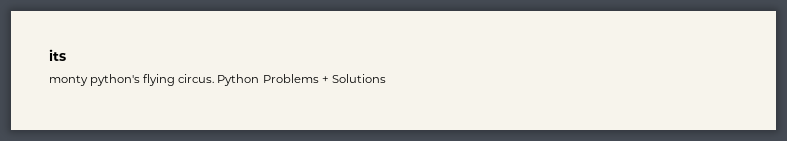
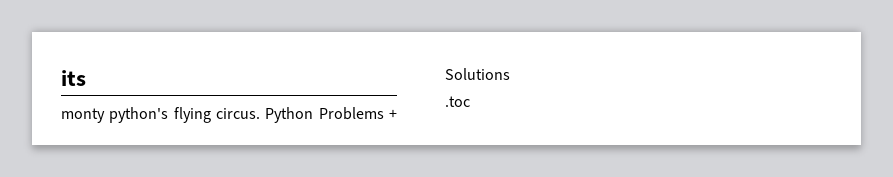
(386, 78) none -> [445,96,470,107] // .toc

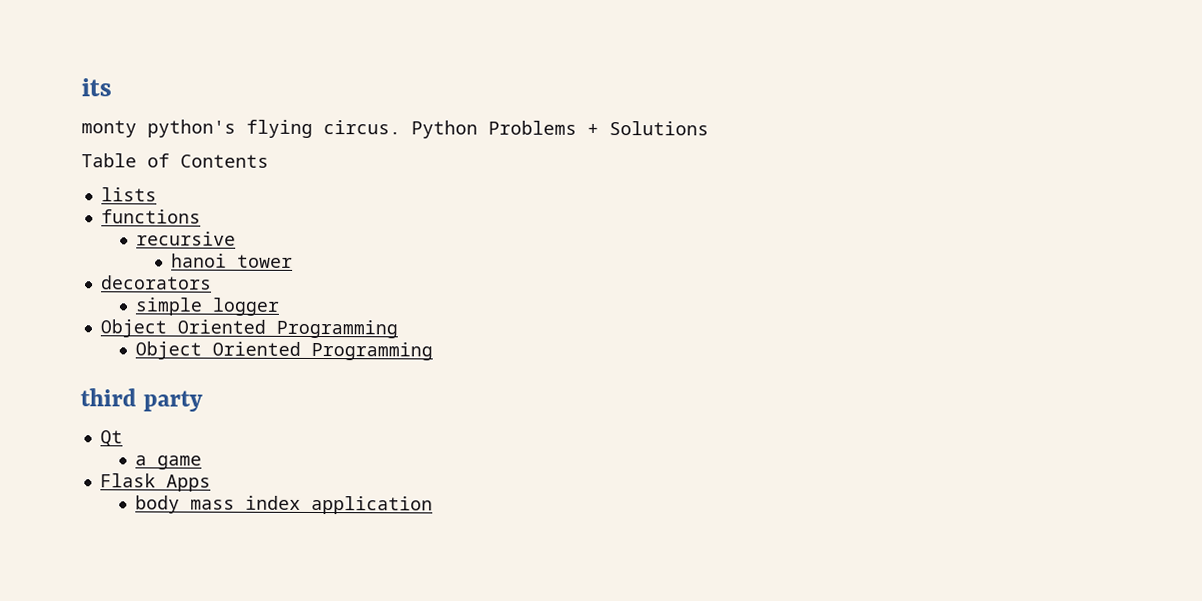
[445,96,470,107] .toc -> [81,153,269,168] [100,187,157,202] [100,209,201,224] [136,231,237,246] [171,253,294,268] [100,275,212,290] [135,297,281,316] [99,319,398,339] [135,341,434,361] [80,388,204,412] [99,430,123,447] [135,455,203,470] [99,473,211,492] [135,495,434,515] Table of Contents // lists // functions // recursive // hanoi tower // decorators // simple logger // Object Oriented Programming // Object Oriented Programming // third party // Qt // a game // Flask Apps // body mass index application

